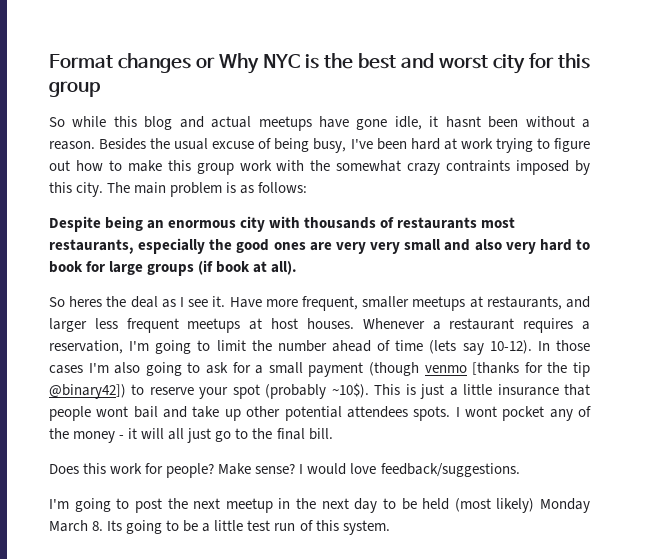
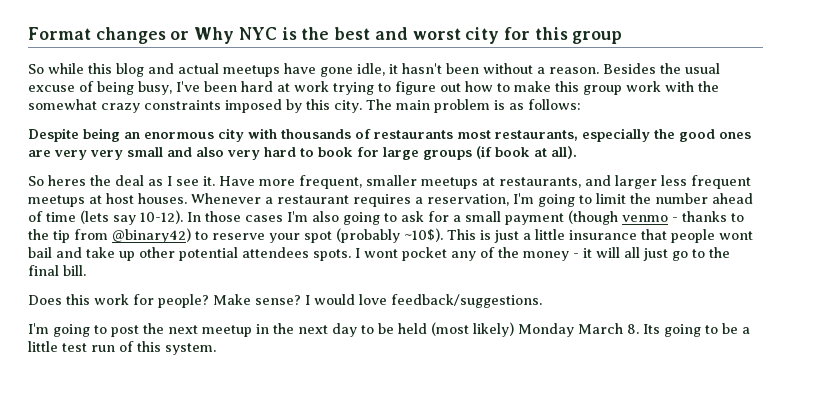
[445,116,481,128] hasnt -> [402,63,442,74] hasn't
[446,160,511,172] contraints -> [144,100,221,110] constraints
[472,362,591,377] [49,384,126,399] [thanks for the tip @binary42]) -> [672,211,744,222] [28,228,191,243] - thanks to the tip from @binary42)

